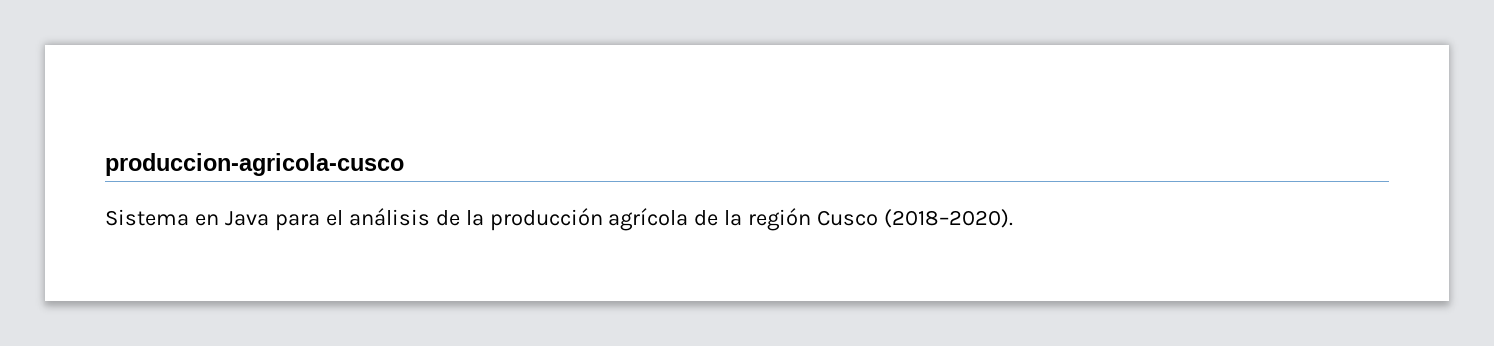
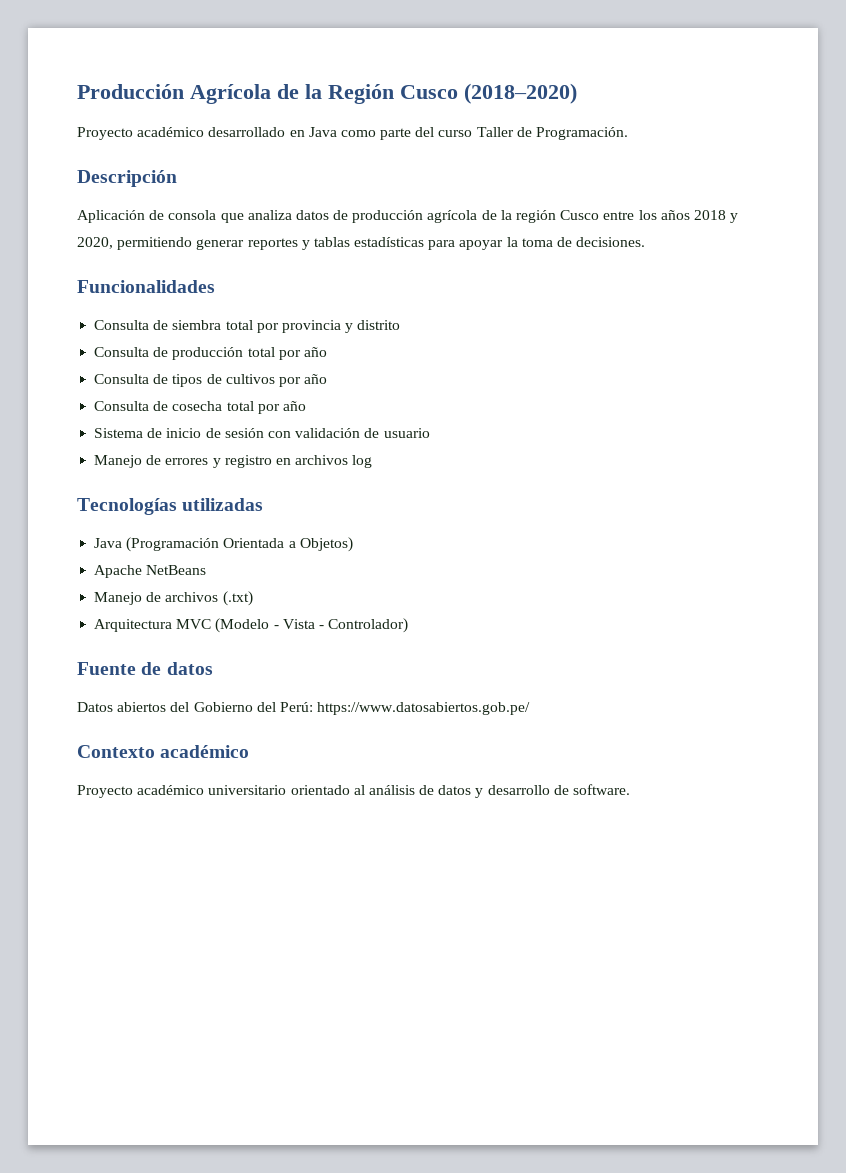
[105,153,404,176] [105,208,484,231] produccion-agricola-cusco // Sistema en Java para el análisis de la -> [77,83,577,104] [77,127,629,140] [77,170,177,187] [77,210,349,223] Producción Agrícola de la Región Cusco (2018–2020) // Proyecto académico desarrollado en Java como parte del curso Taller de Programación. // Descripción // Aplicación de consola que analiza datos de
[884,209,1014,228] (2018–2020). -> [603,210,739,223] [77,237,646,250] [77,280,215,293] [94,320,401,333] [94,347,327,360] [94,374,328,387] [94,401,306,414] [94,428,430,438] [94,455,373,468] [77,498,264,515] [94,537,353,552] [94,565,207,578] [94,591,253,606] [94,618,409,633] [77,662,213,675] [77,702,531,715] [77,745,250,758] [77,784,631,798] entre los años 2018 y 2020, permitiendo generar reportes y tablas estadísticas para apoyar la toma de decisiones. // Funcionalidades // Consulta de siembra total por provincia y distrito // Consulta de producción total por año // Consulta de tipos de cultivos por año // Consulta de cosecha total por año // Sistema de inicio de sesión con validación de usuario // Manejo de errores y registro en archivos log // Tecnologías utilizadas // Java (Programación Orientada a Objetos) // Apache NetBeans // Manejo de archivos (.txt) // Arquitectura MVC (Modelo - Vista - Controlador) // Fuente de datos // Datos abiertos del Gobierno del Perú: https://www.datosabiertos.gob.pe/ // Contexto académico // Proyecto académico universitario orientado al análisis de datos y desarrollo de software.

